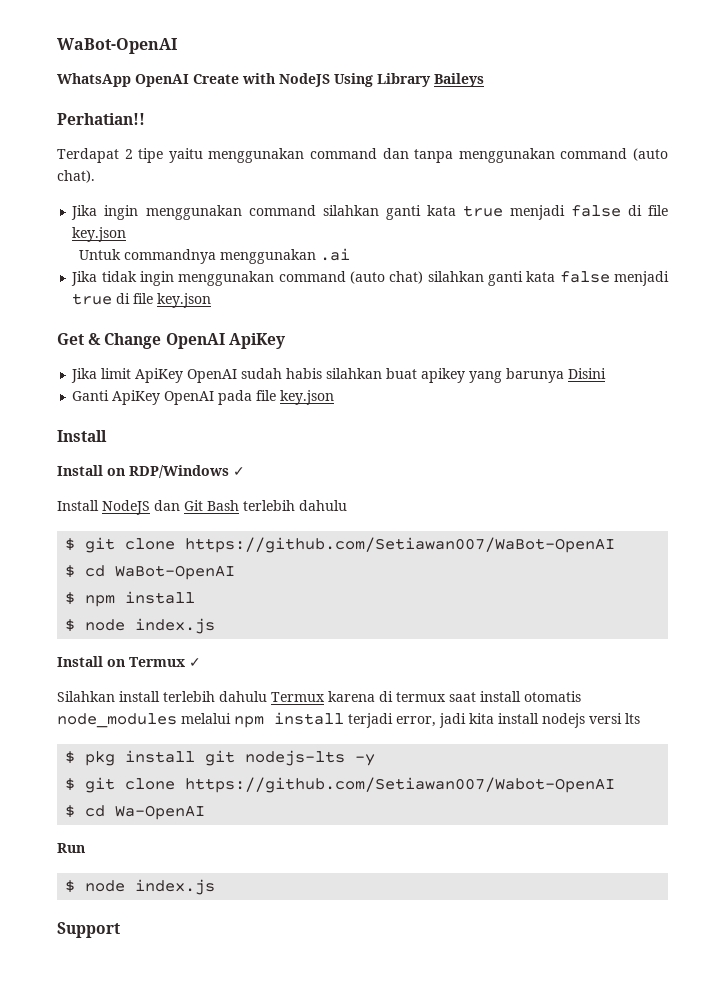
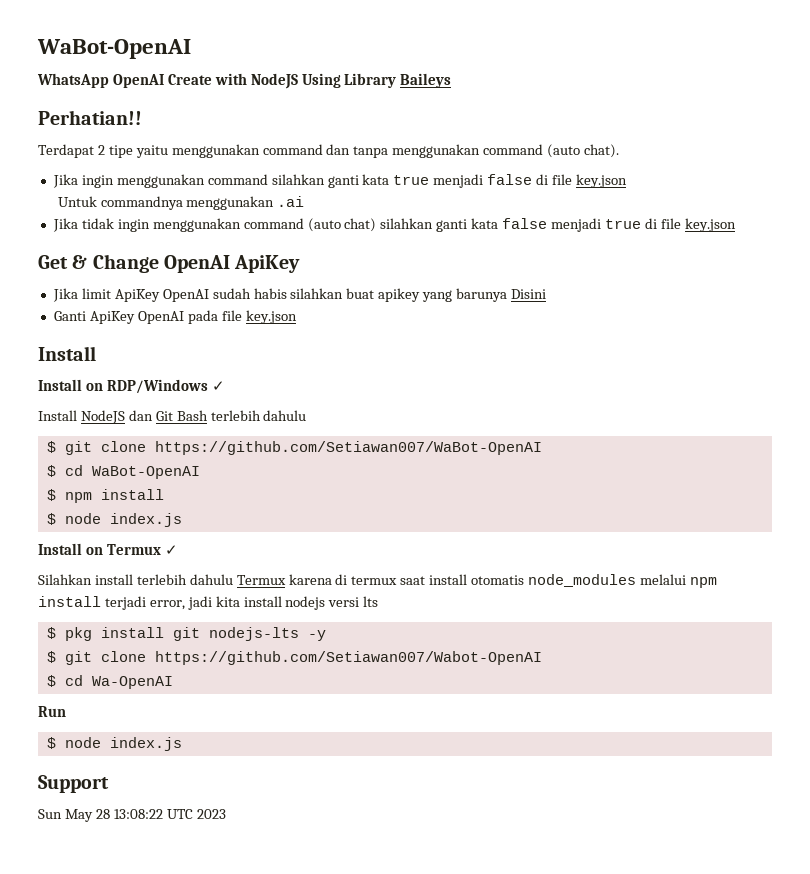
(120, 930) none -> [38,809,226,822] // Sun May 28 13:08:22 UTC 2023

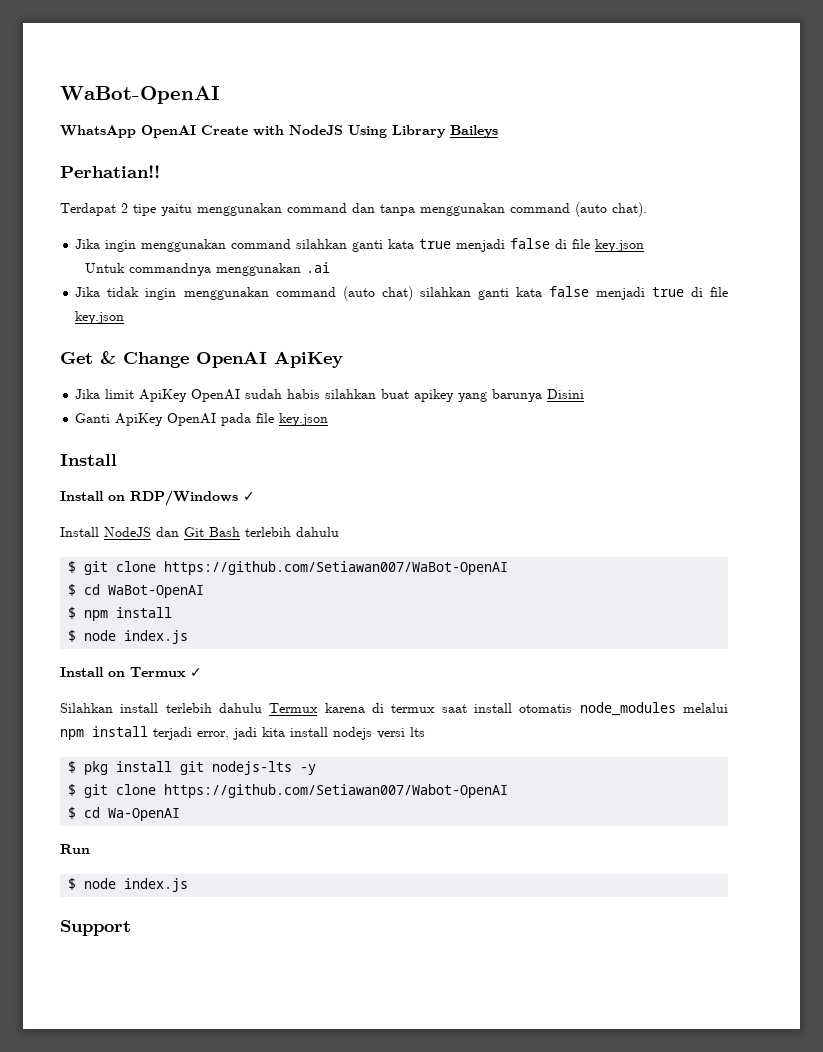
[38,809,226,822] // Sun May 28 13:08:22 UTC 2023 -> (131, 928) none

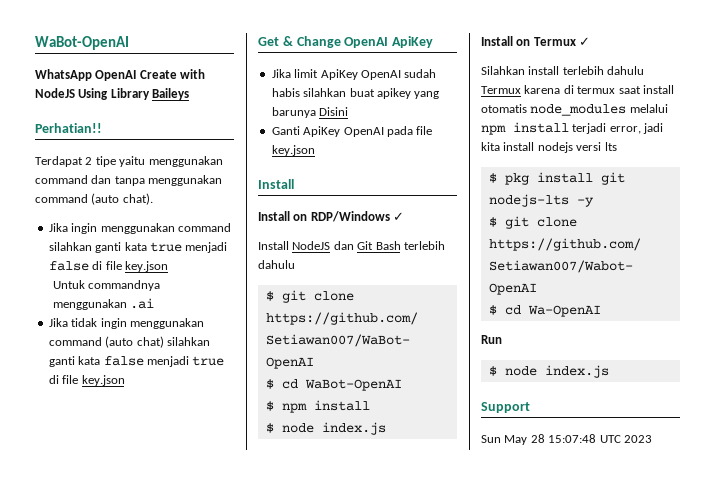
(131, 928) none -> [481,434,652,445] // Sun May 28 15:07:48 UTC 2023

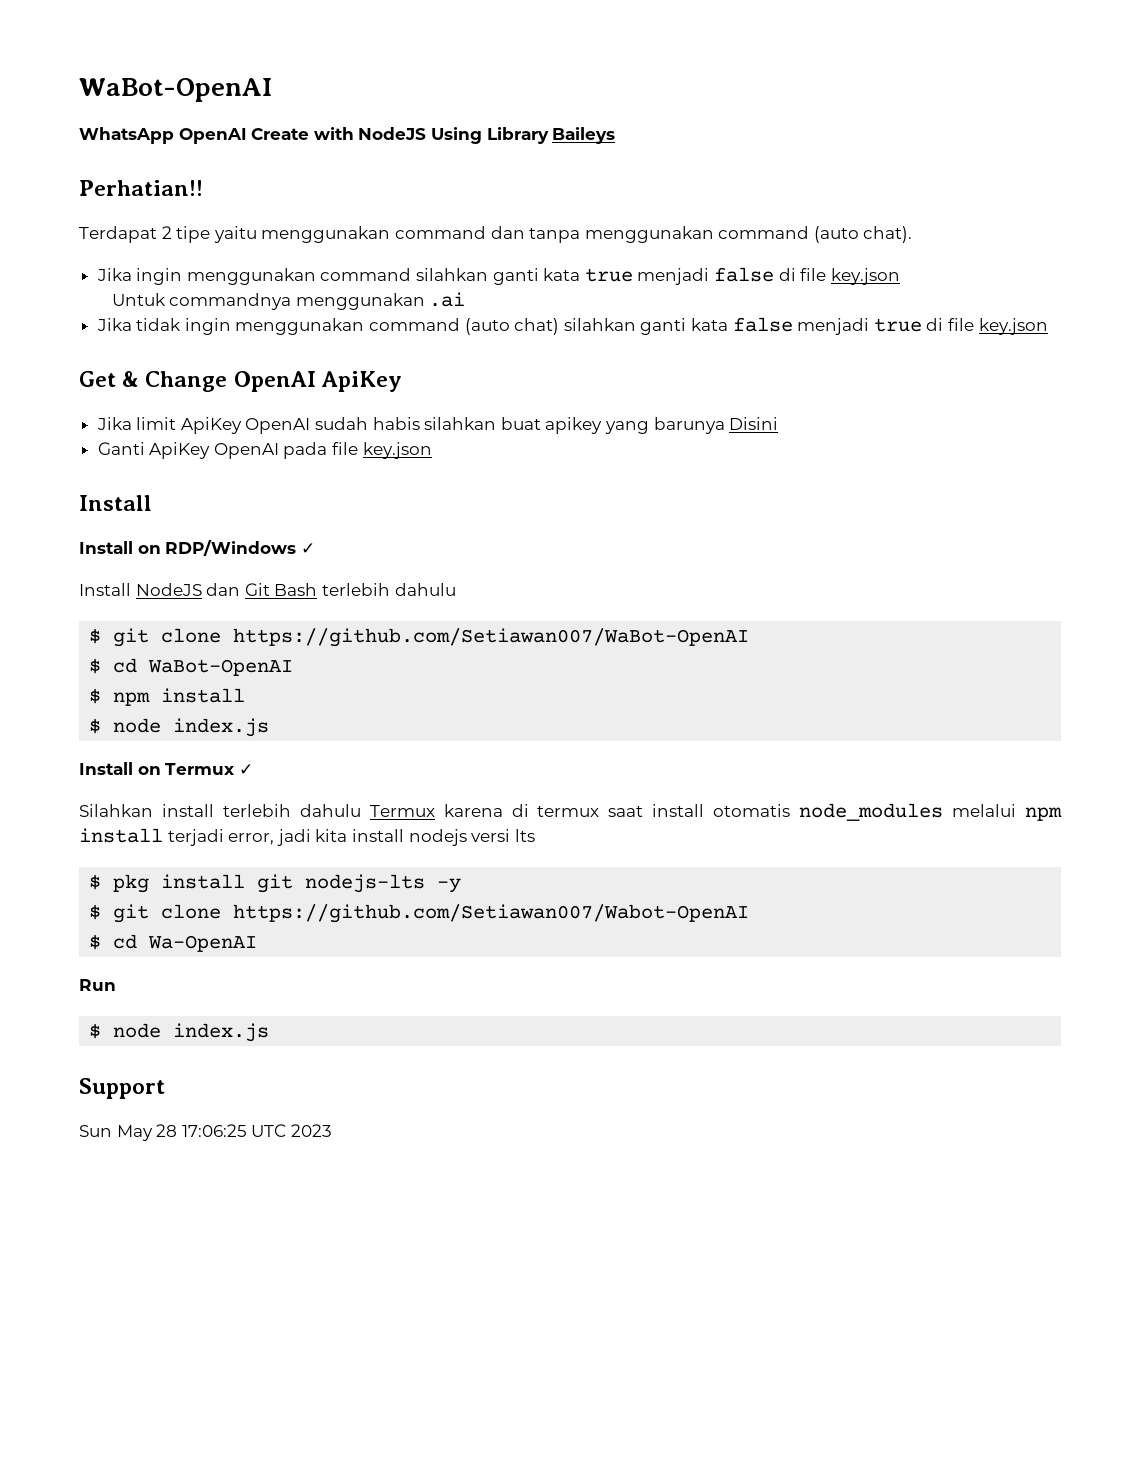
[548,434,597,443] 15:07:48 -> [181,1124,247,1137] 17:06:25

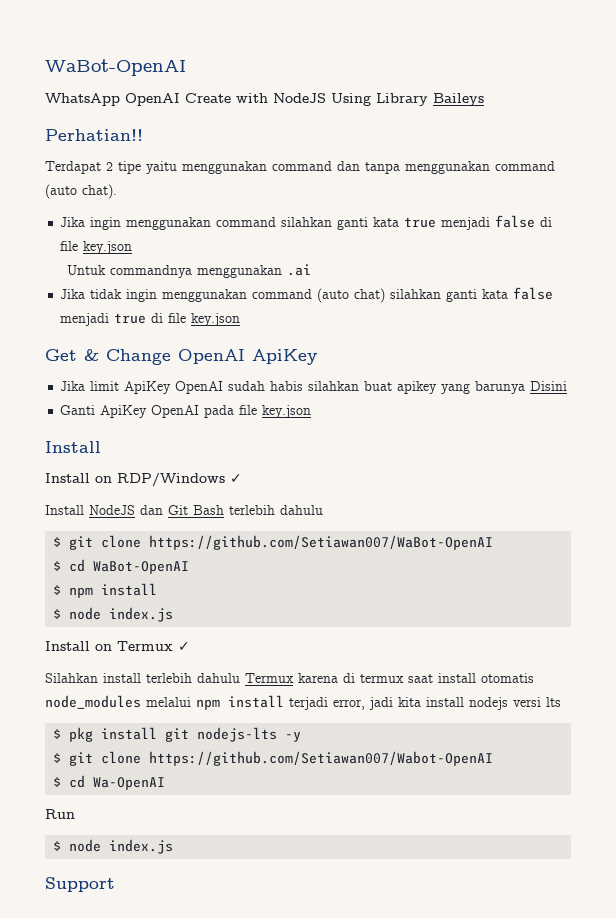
[79,1124,332,1141] // Sun May 28 17:06:25 UTC 2023 -> (115, 884) none

